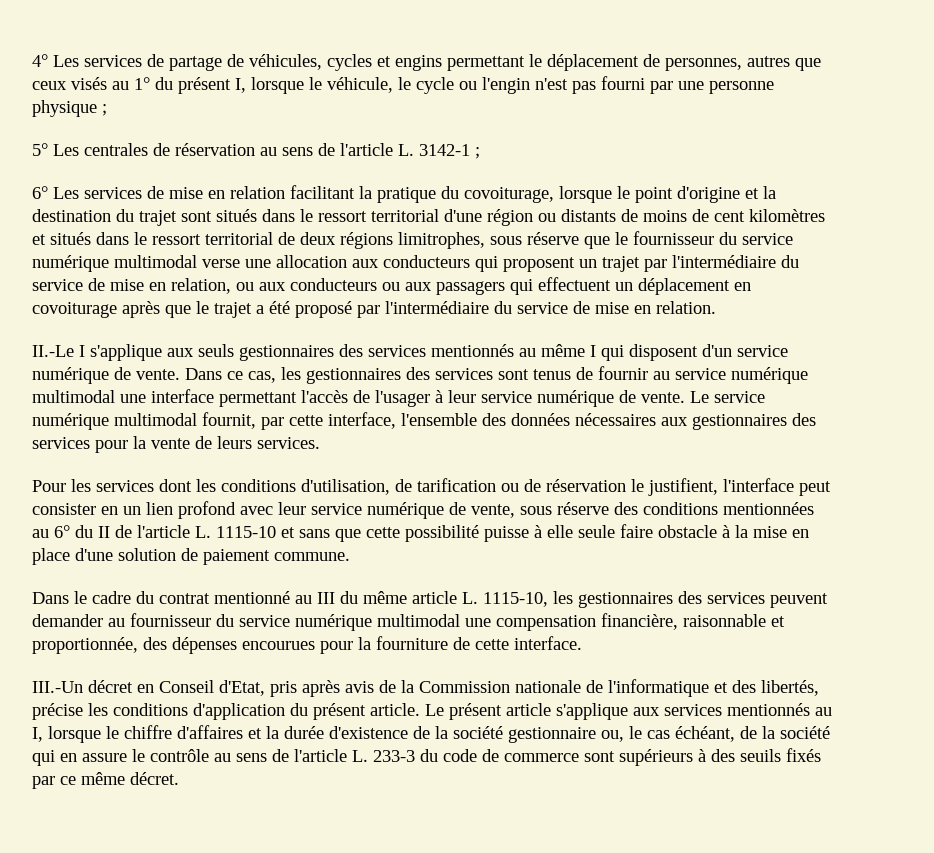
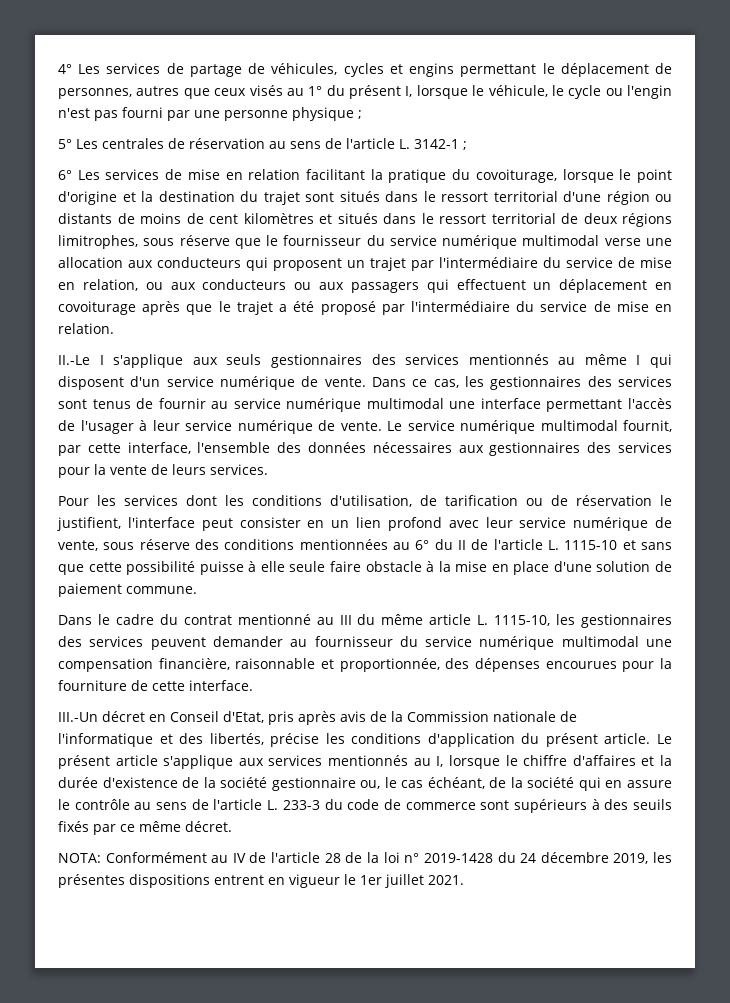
(179, 778) none -> [58,852,672,864] [58,874,464,888] // NOTA: Conformément au IV de l'article 28 de la loi n° 2019-1428 du 24 décembre 2019, les présentes dispositions entrent en vigueur le 1er juillet 2021.

